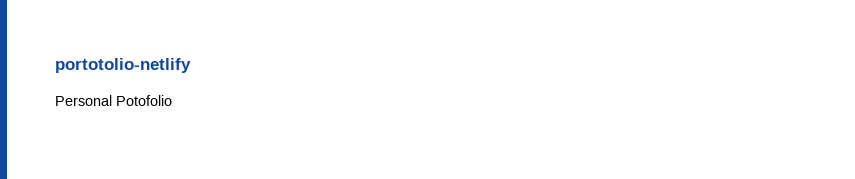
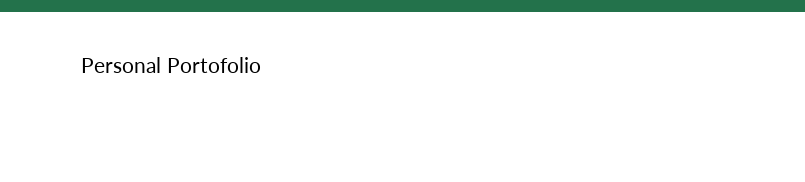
[55,58,191,73] [55,95,172,106] portotolio-netlify // Personal Potofolio -> [81,57,261,73] Personal Portofolio

